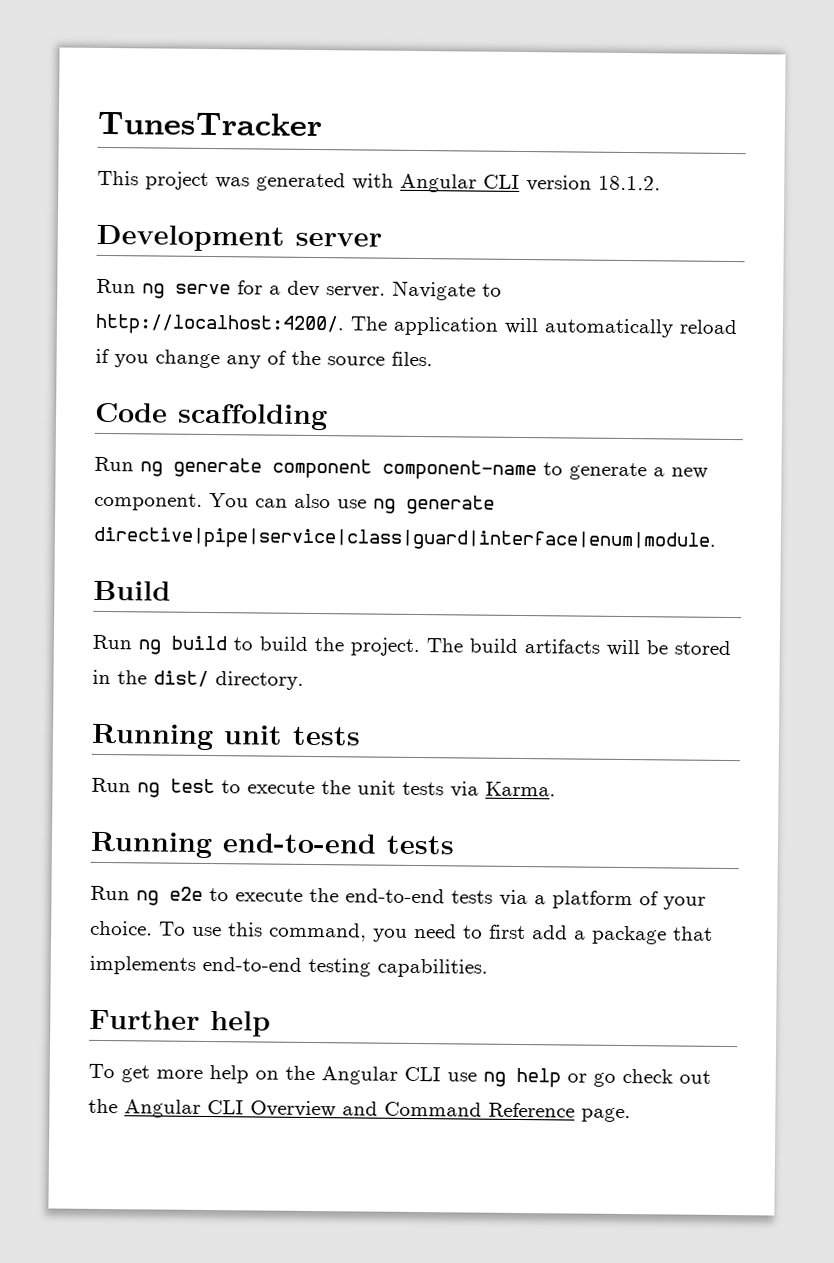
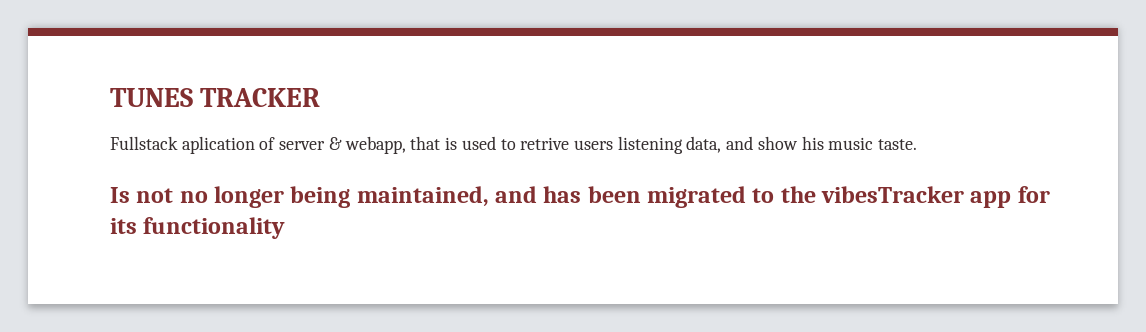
[97,111,322,137] [97,170,661,193] [96,224,382,252] [96,278,502,301] [95,313,738,338] [95,348,433,369] [94,402,328,431] [94,456,708,481] [94,492,495,515] [93,526,716,552] [93,580,171,601] [92,634,731,657] [92,669,304,690] [91,723,361,751] [91,777,556,798] [90,831,455,859] [90,885,706,910] [90,920,713,945] [89,955,488,978] [89,1009,271,1037] [88,1063,711,1088] [88,1098,631,1123] TunesTracker // This project was generated with Angular CLI version 18.1.2. // Development server // Run ng serve for a dev server. Navigate to http://localhost:4200/. The application will automatically reload if you change any of the source files. // Code scaffolding // Run ng generate component component-name to generate a new component. You can also use ng generate directive|pipe|service|class|guard|interface|enum|module. // Build // Run ng build to build the project. The build artifacts will be stored in the dist/ directory. // Running unit tests // Run ng test to execute the unit tests via Karma. // Running end-to-end tests // Run ng e2e to execute the end-to-end tests via a platform of your choice. To use this command, you need to first add a package that implements end-to-end testing capabilities. // Further help // To get more help on the Angular CLI use ng help or go check out the Angular CLI Overview and Command Reference page. -> [110,88,321,107] [110,136,918,154] [110,186,1050,208] [110,217,286,239] TUNES TRACKER // Fullstack aplication of server & webapp, that is used to retrive users listening data, and show his music taste. // Is not no longer being maintained, and has been migrated to the vibesTracker app for its functionality

